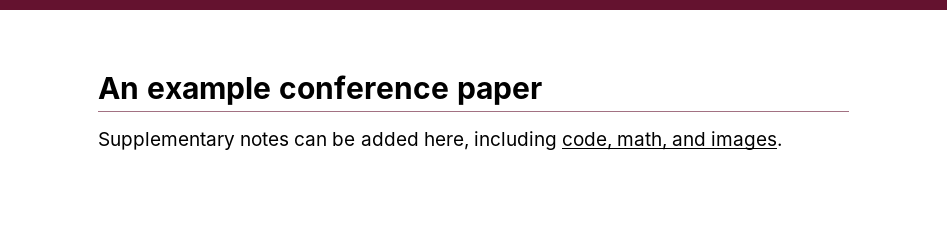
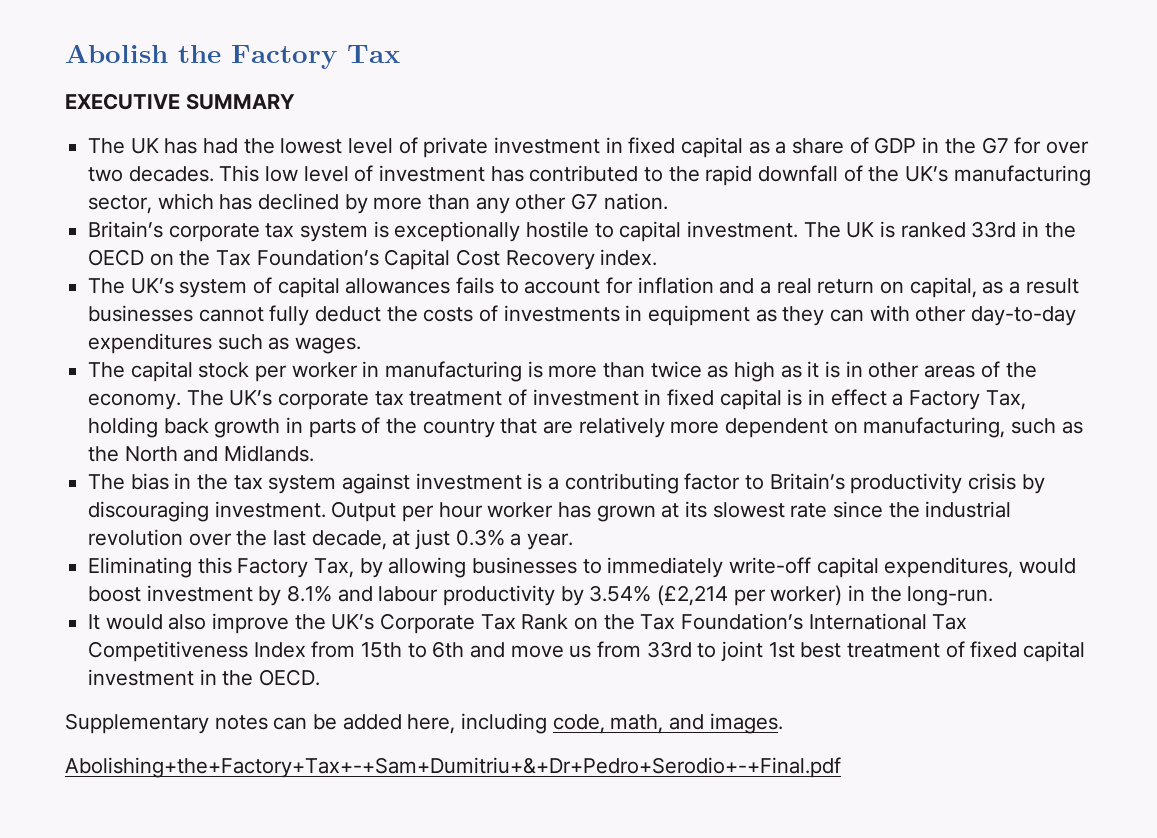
[98,75,543,105] An example conference paper -> [65,44,400,69] [65,93,295,110] [88,137,1089,158] [88,165,1091,186] [88,193,668,214] [88,221,1076,242] [88,249,658,270] [88,277,1079,298] [88,305,1077,326] [88,333,362,354] [88,361,1037,382] [88,389,1026,410] [88,417,1083,438] [88,445,315,462] [88,473,1045,494] [88,501,1012,522] [88,529,574,550] [88,557,1077,578] [88,585,994,606] [88,613,968,634] [88,641,1086,662] [88,669,321,686] Abolish the Factory Tax // EXECUTIVE SUMMARY // The UK has had the lowest level of private investment in fixed capital as a share of GDP in the G7 for over two decades. This low level of investment has contributed to the rapid downfall of the UK’s manufacturing sector, which has declined by more than any other G7 nation. // Britain’s corporate tax system is exceptionally hostile to capital investment. The UK is ranked 33rd in the OECD on the Tax Foundation’s Capital Cost Recovery index. // The UK’s system of capital allowances fails to account for inflation and a real return on capital, as a result businesses cannot fully deduct the costs of investments in equipment as they can with other day-to-day expenditures such as wages. // The capital stock per worker in manufacturing is more than twice as high as it is in other areas of the economy. The UK’s corporate tax treatment of investment in fixed capital is in effect a Factory Tax, holding back growth in parts of the country that are relatively more dependent on manufacturing, such as the North and Midlands. // The bias in the tax system against investment is a contributing factor to Britain’s productivity crisis by discouraging investment. Output per hour worker has grown at its slowest rate since the industrial revolution over the last decade, at just 0.3% a year. // Eliminating this Factory Tax, by allowing businesses to immediately write-off capital expenditures, would boost investment by 8.1% and labour productivity by 3.54% (£2,214 per worker) in the long-run. // It would also improve the UK’s Corporate Tax Rank on the Tax Foundation’s International Tax Competitiveness Index from 15th to 6th and move us from 33rd to joint 1st best treatment of fixed capital investment in the OECD.
(783, 140) none -> [65,757,841,778] // Abolishing+the+Factory+Tax+-+Sam+Dumitriu+&+Dr+Pedro+Serodio+-+Final.pdf

